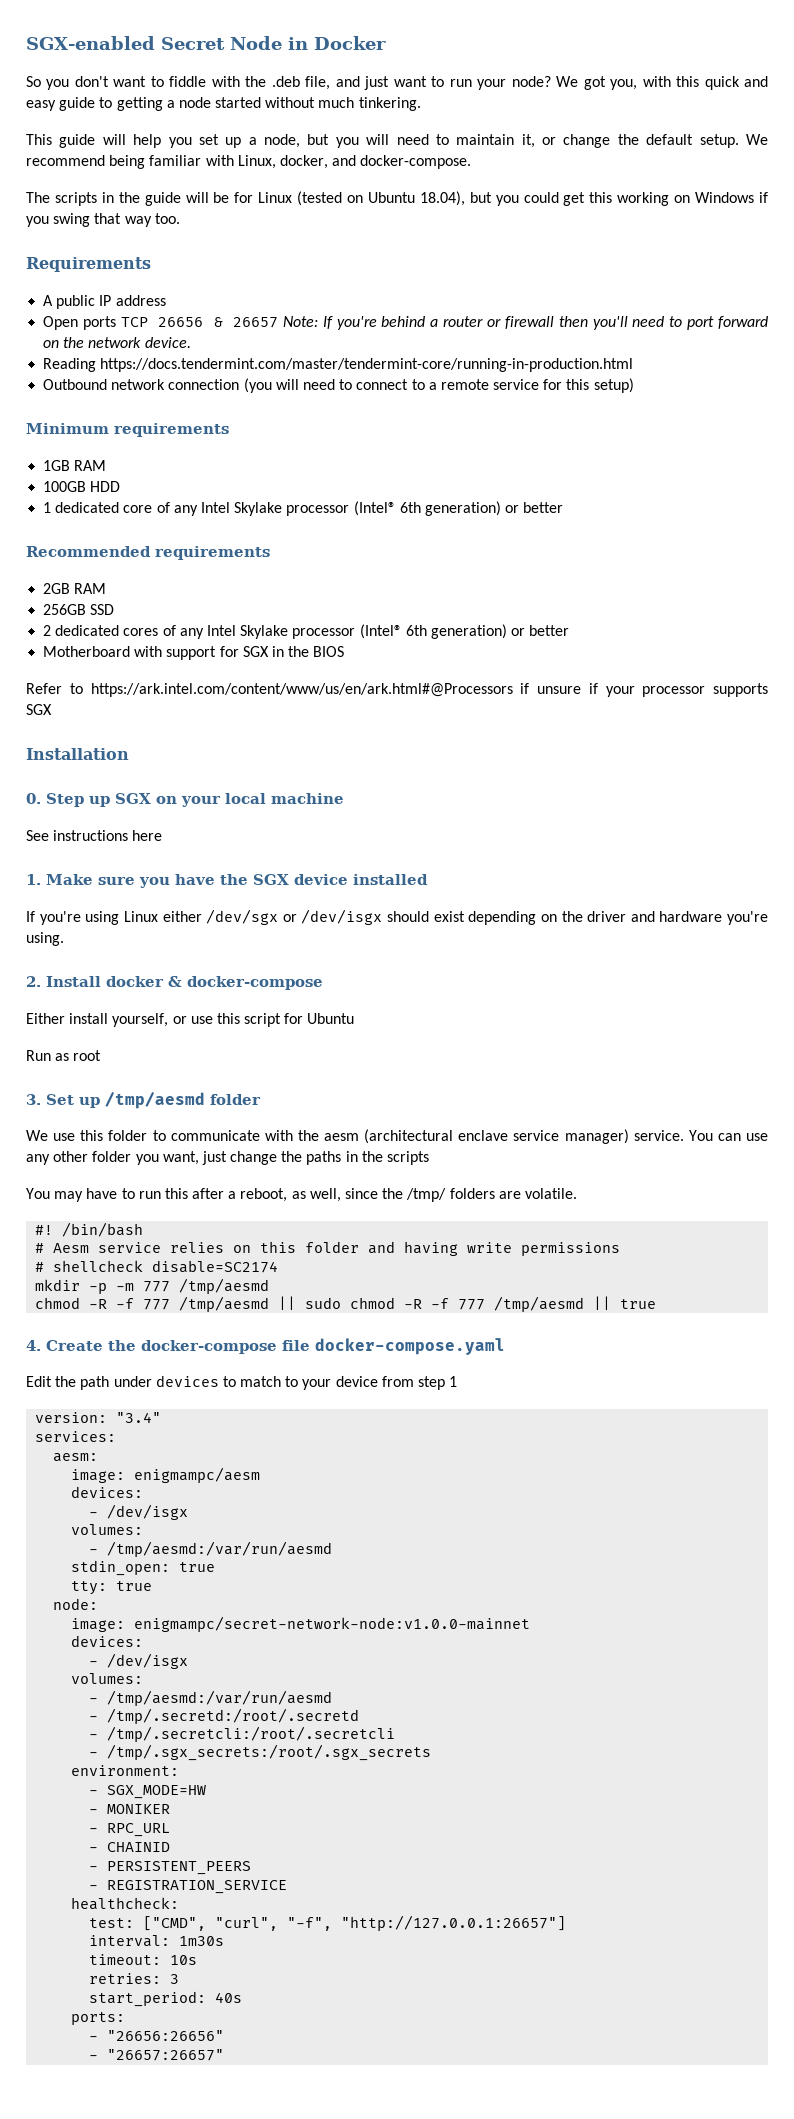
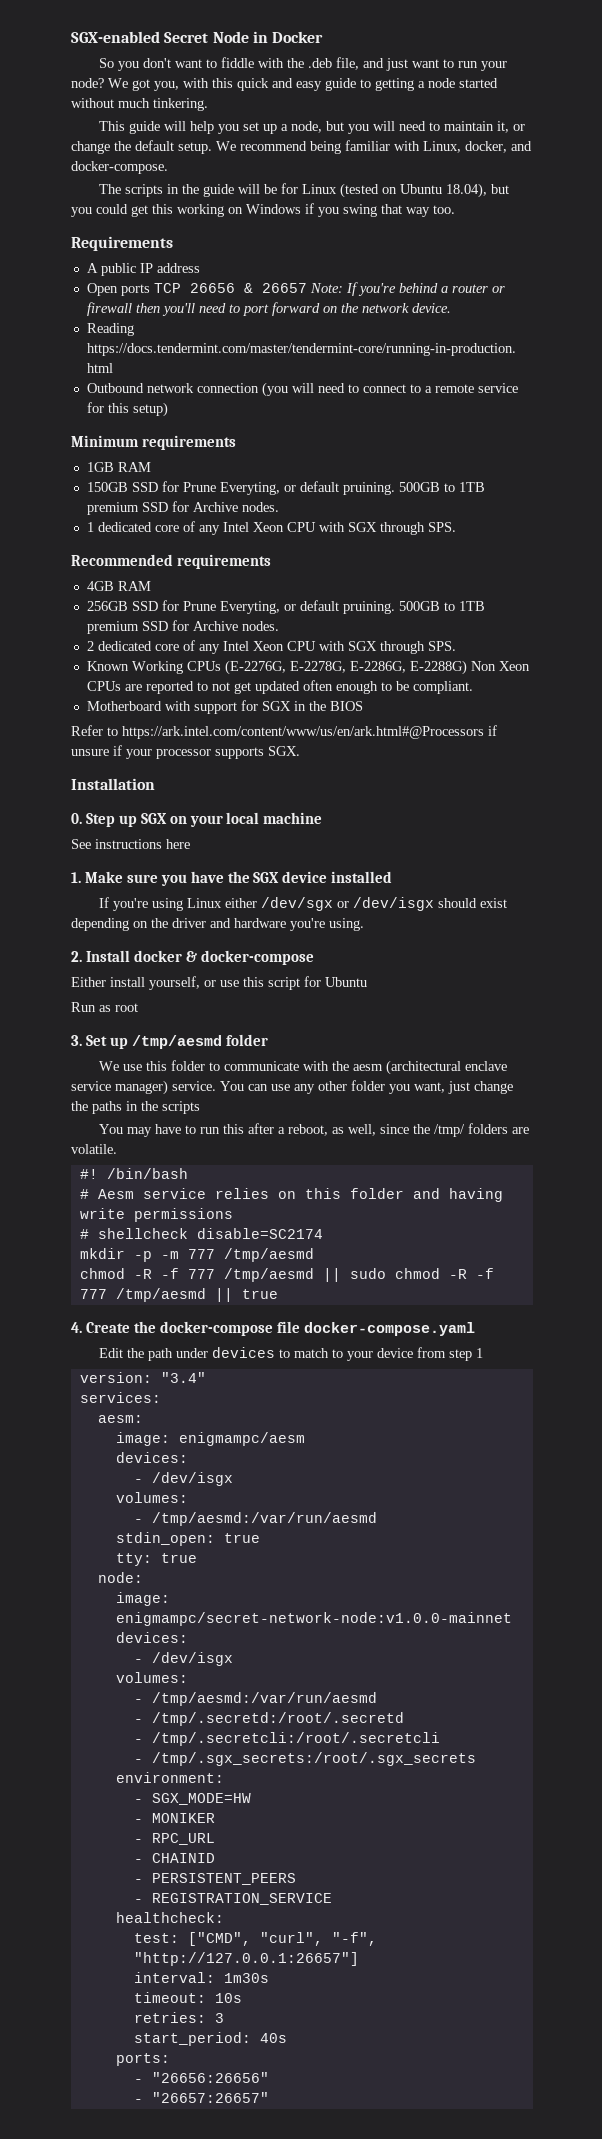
[43,481,121,492] 100GB HDD -> [86,481,485,495] [86,501,279,515] 150GB SSD for Prune Everyting, or default pruining. 500GB to 1TB premium SSD for Archive nodes.
[234,501,564,516] Skylake processor (Intel® 6th generation) or better -> [252,522,456,535] Xeon CPU with SGX through SPS.
[43,583,71,594] 2GB -> [86,581,114,591] 4GB
(115, 609) none -> [161,600,485,614] [86,620,279,634] for Prune Everyting, or default pruining. 500GB to 1TB premium SSD for Archive nodes.
[123,624,570,639] cores of any Intel Skylake processor (Intel® 6th generation) or better -> [154,640,456,654] [86,660,530,675] [86,680,473,694] core of any Intel Xeon CPU with SGX through SPS. // Known Working CPUs (E-2276G, E-2278G, E-2286G, E-2288G) Non Xeon CPUs are reported to not get updated often enough to be compliant.
[26,704,52,715] SGX -> [268,746,300,756] SGX.

